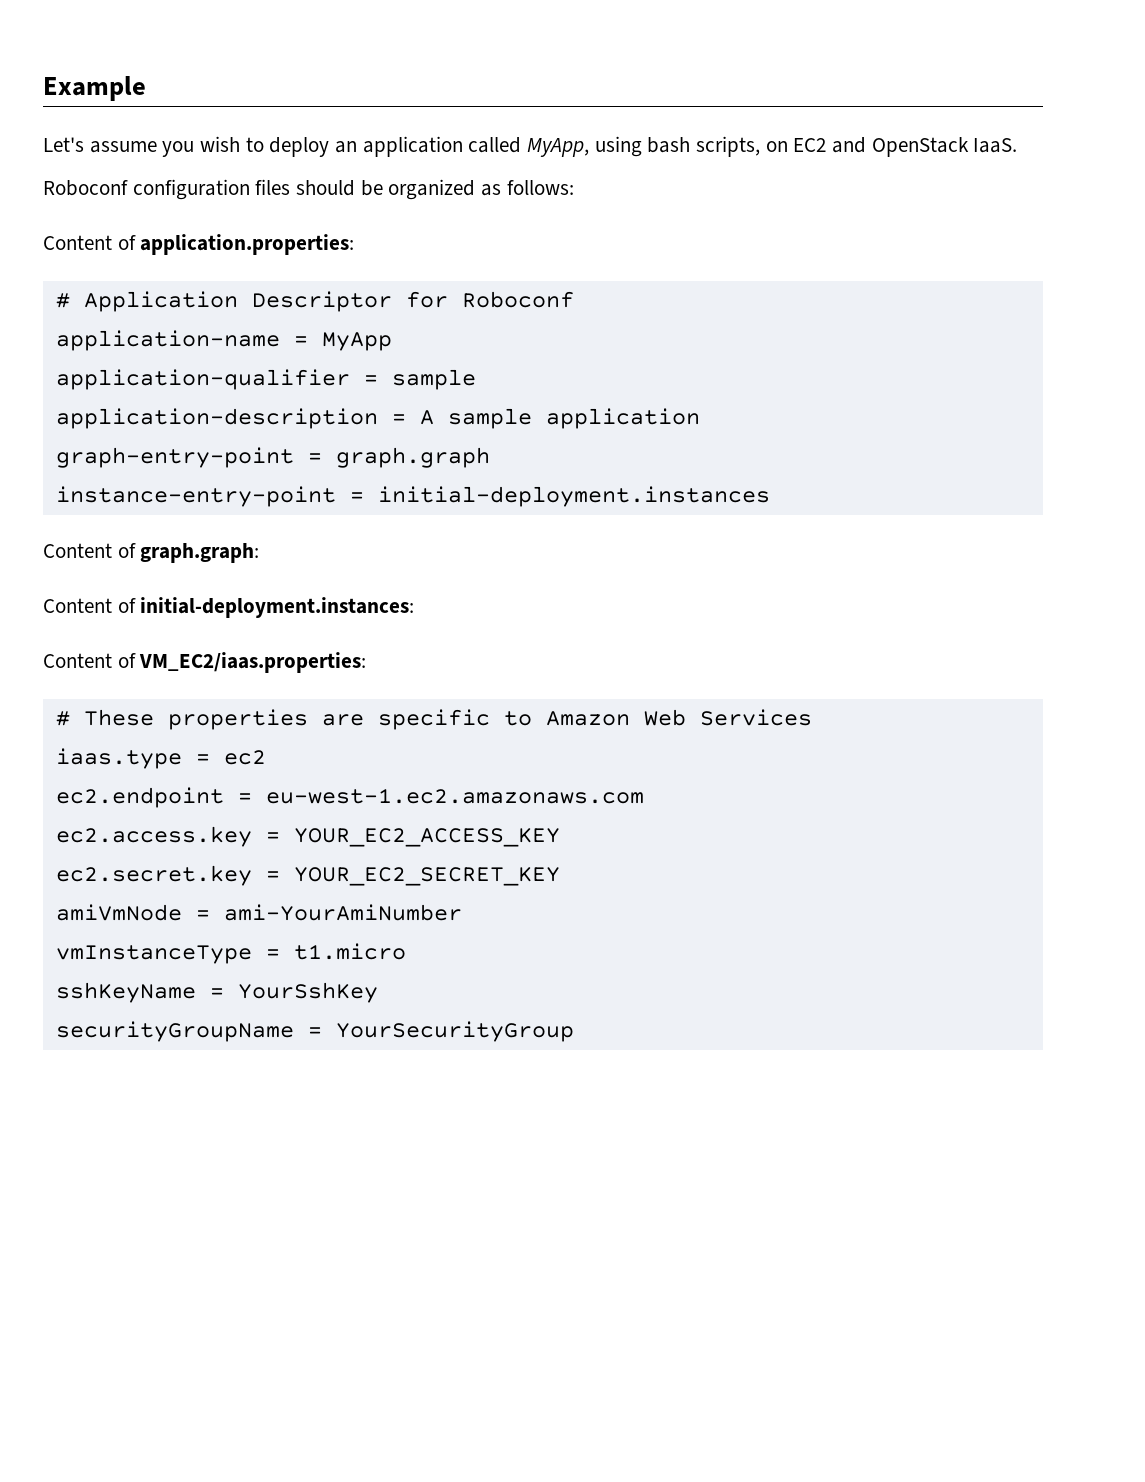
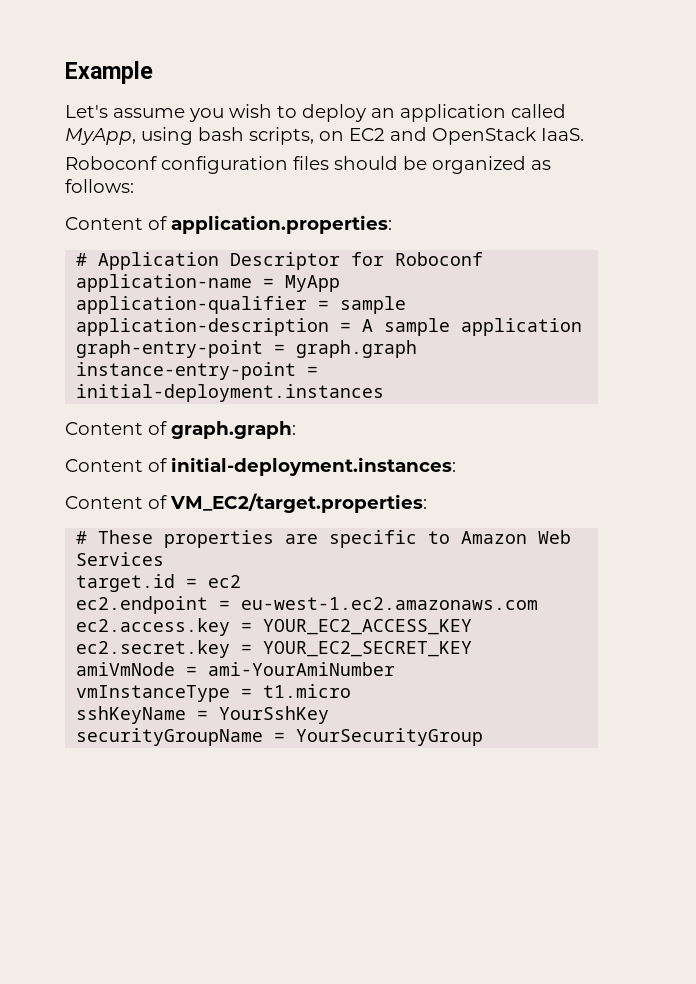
[139,652,367,673] VM_EC2/iaas.properties: -> [170,493,427,513] VM_EC2/target.properties:
[55,748,182,769] iaas.type -> [76,574,176,592] target.id

